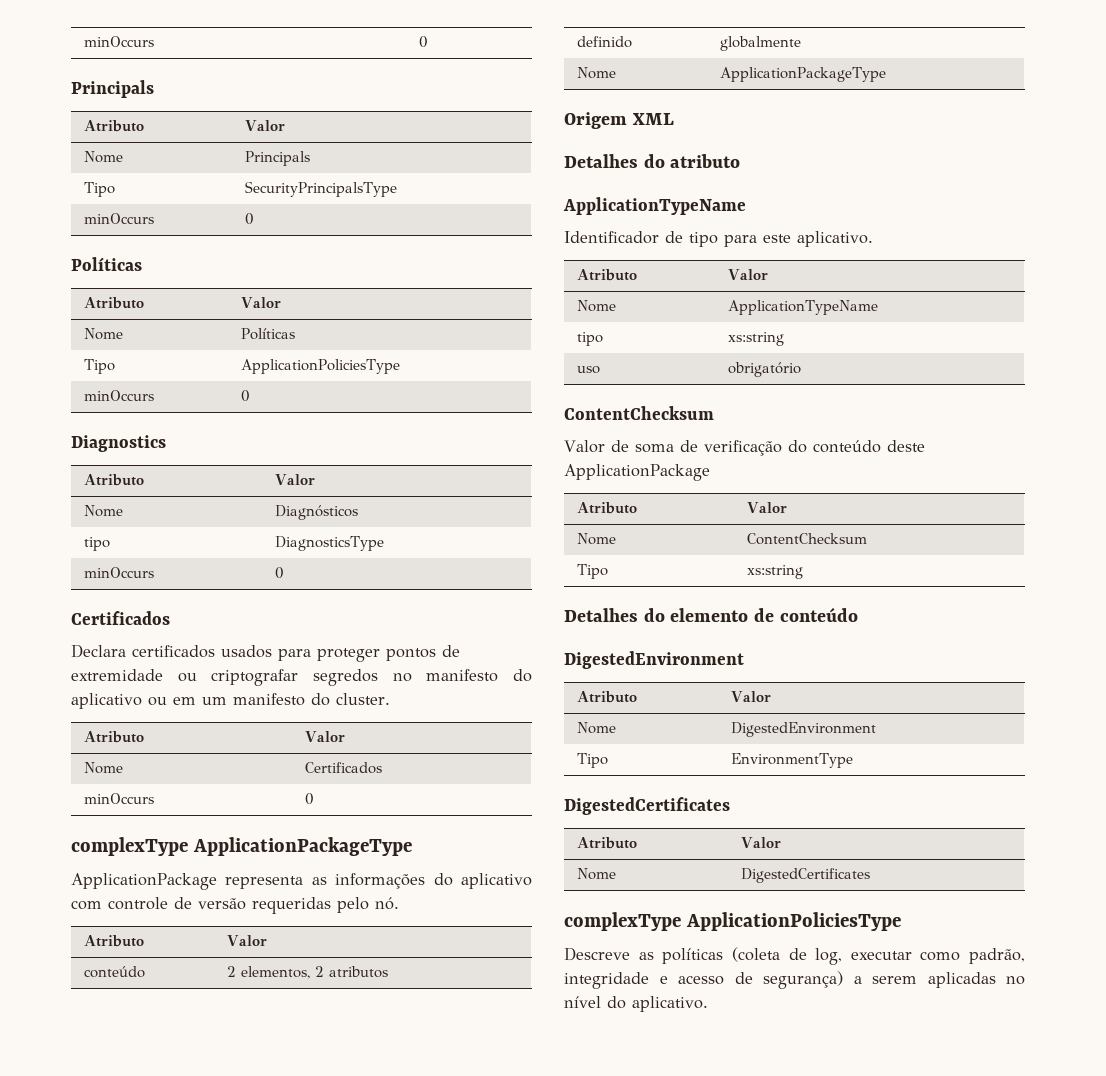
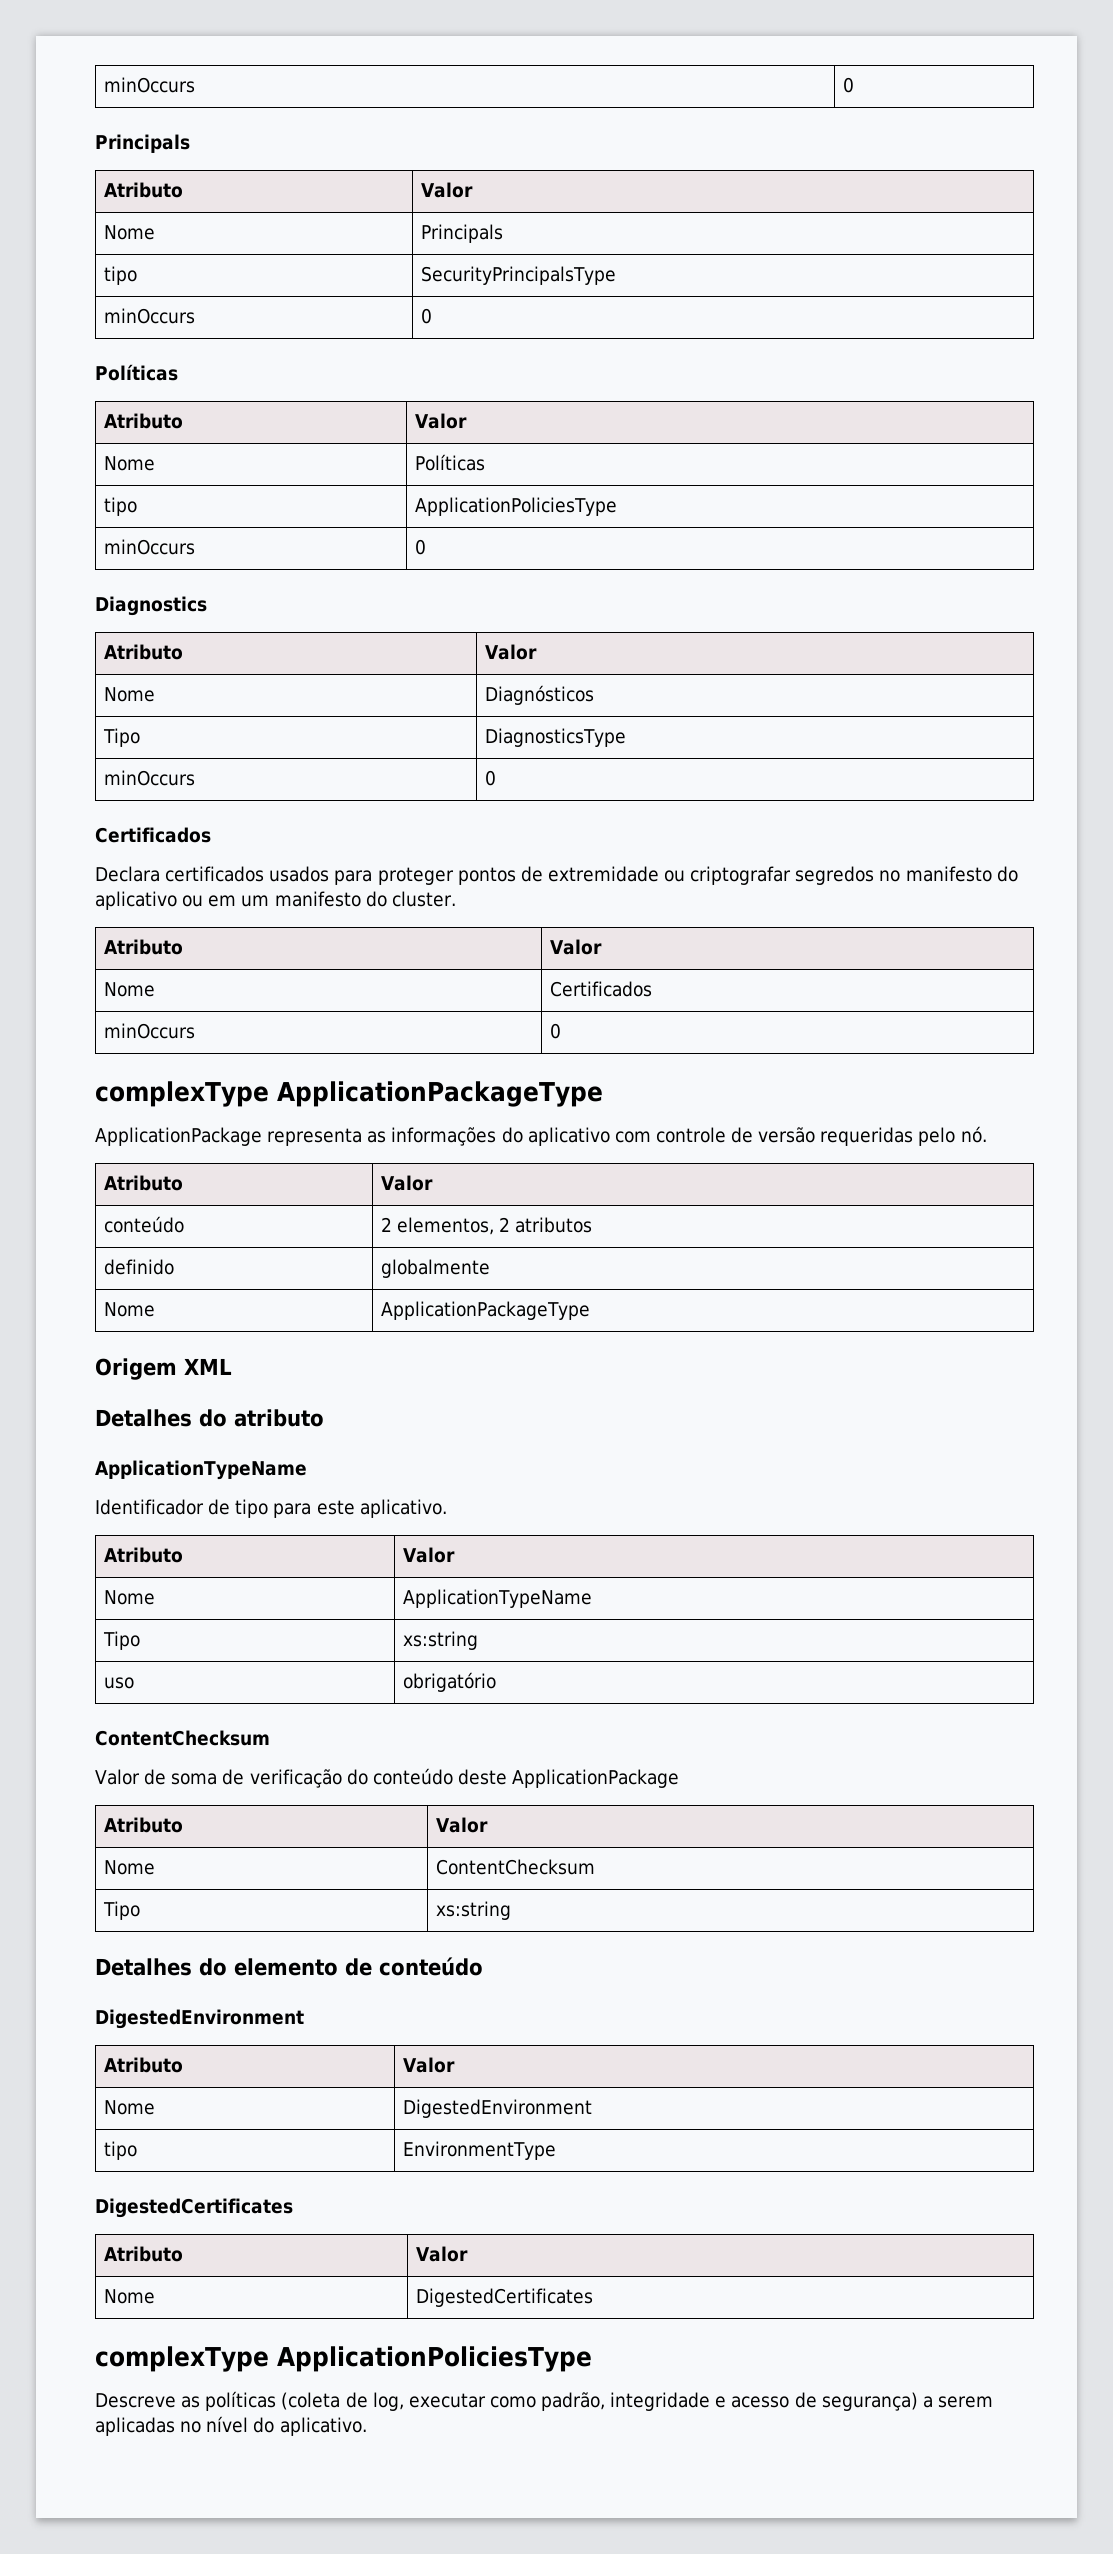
[83,182,115,197] Tipo -> [103,266,137,285] tipo
[83,359,115,374] Tipo -> [103,497,137,516] tipo
[83,537,110,551] tipo -> [102,728,140,747] Tipo
[576,332,603,346] tipo -> [102,1631,140,1650] Tipo
[576,753,608,768] Tipo -> [103,2141,137,2160] tipo

